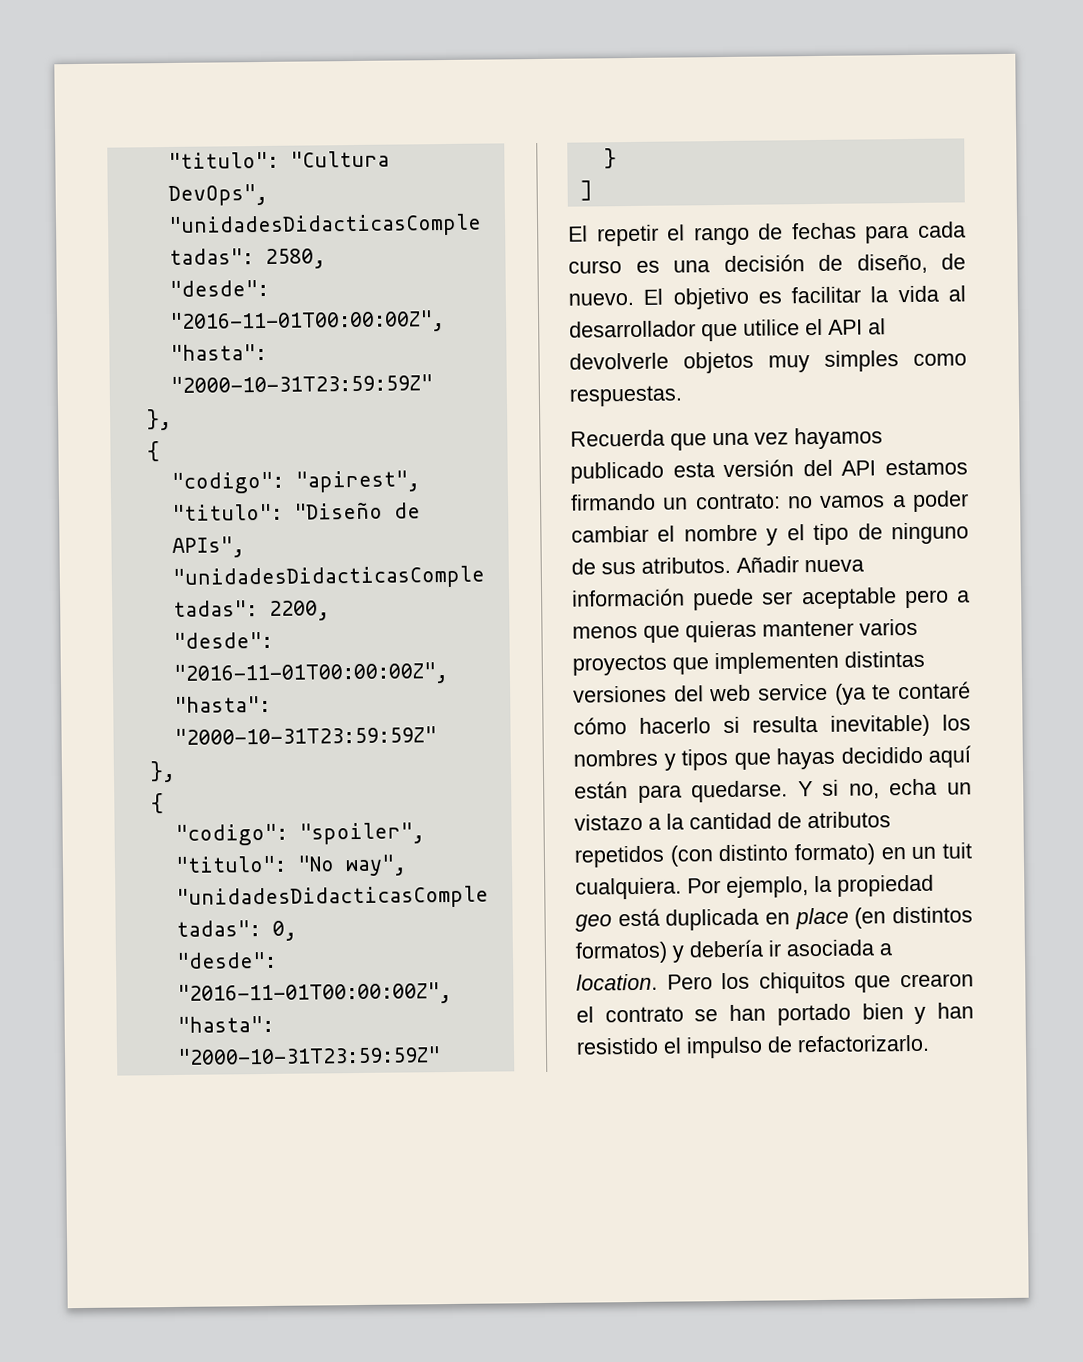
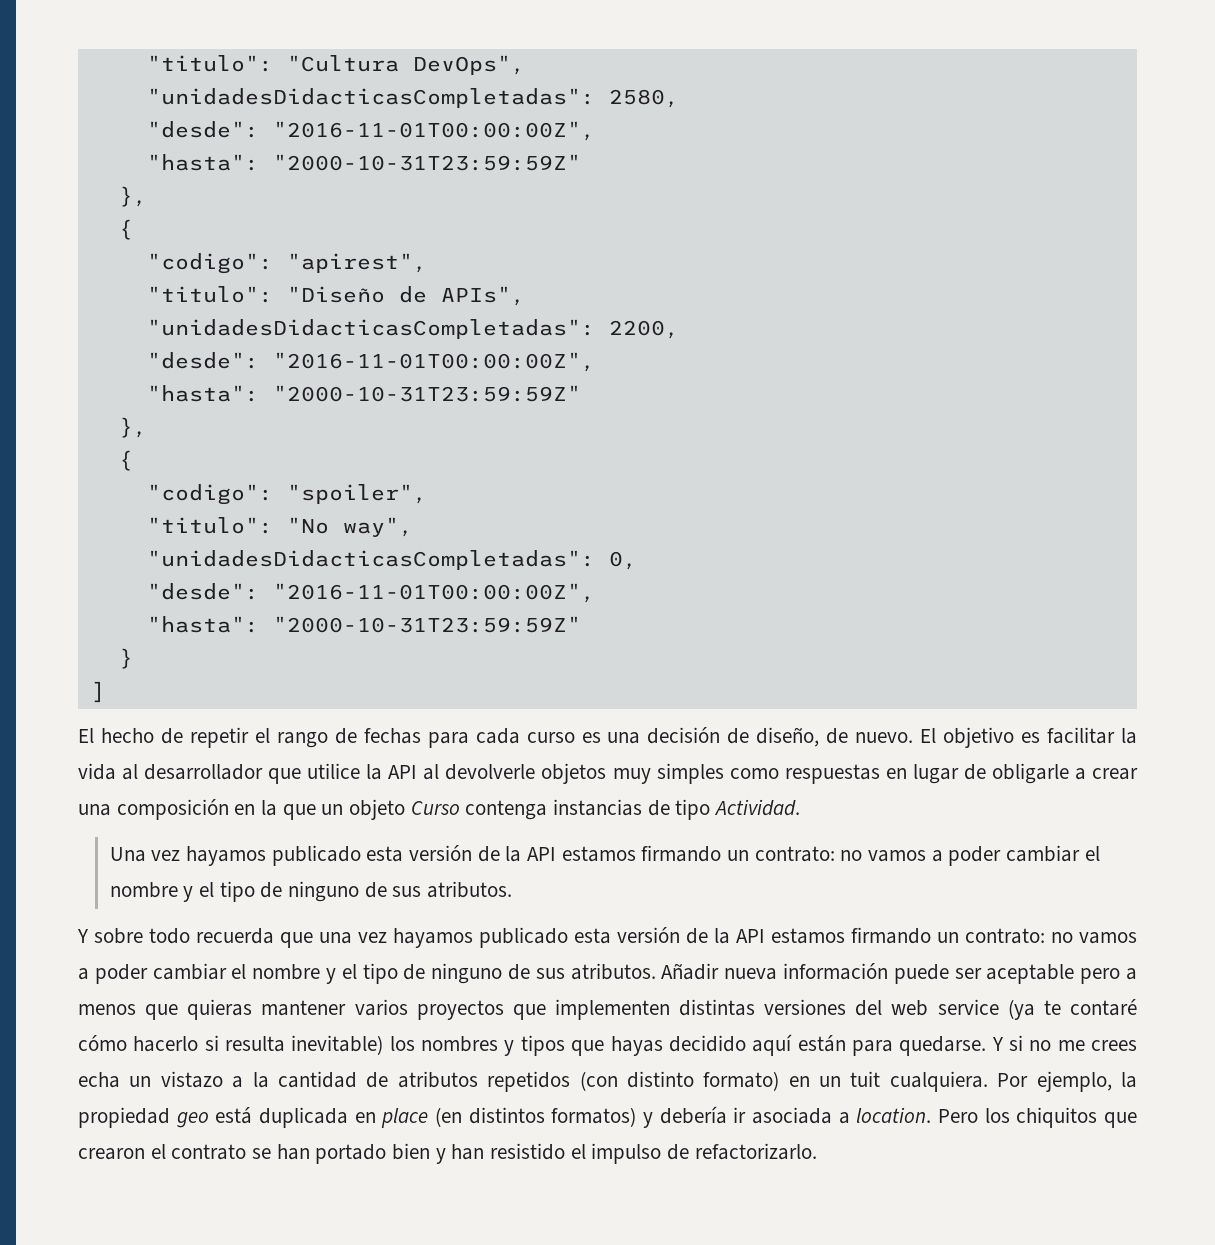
(588, 233) none -> [100,728,183,744] hecho de
[805,318,823,336] el -> [366,764,383,780] la
[569,385,683,407] [570,429,665,447] respuestas. // Recuerda -> [784,763,1139,784] [78,799,801,820] [109,845,1100,866] [109,881,513,902] [77,928,274,944] respuestas en lugar de obligarle a crear una composición en la que un objeto Curso contenga instancias de tipo Actividad. // Una vez hayamos publicado esta versión de la API estamos firmando un contrato: no vamos a poder cambiar el nombre y el tipo de ninguno de sus atributos. // Y sobre todo recuerda
[802,459,833,477] del -> [686,928,730,944] de la
[848,783,880,799] no, -> [1029,1040,1138,1051] no me crees

